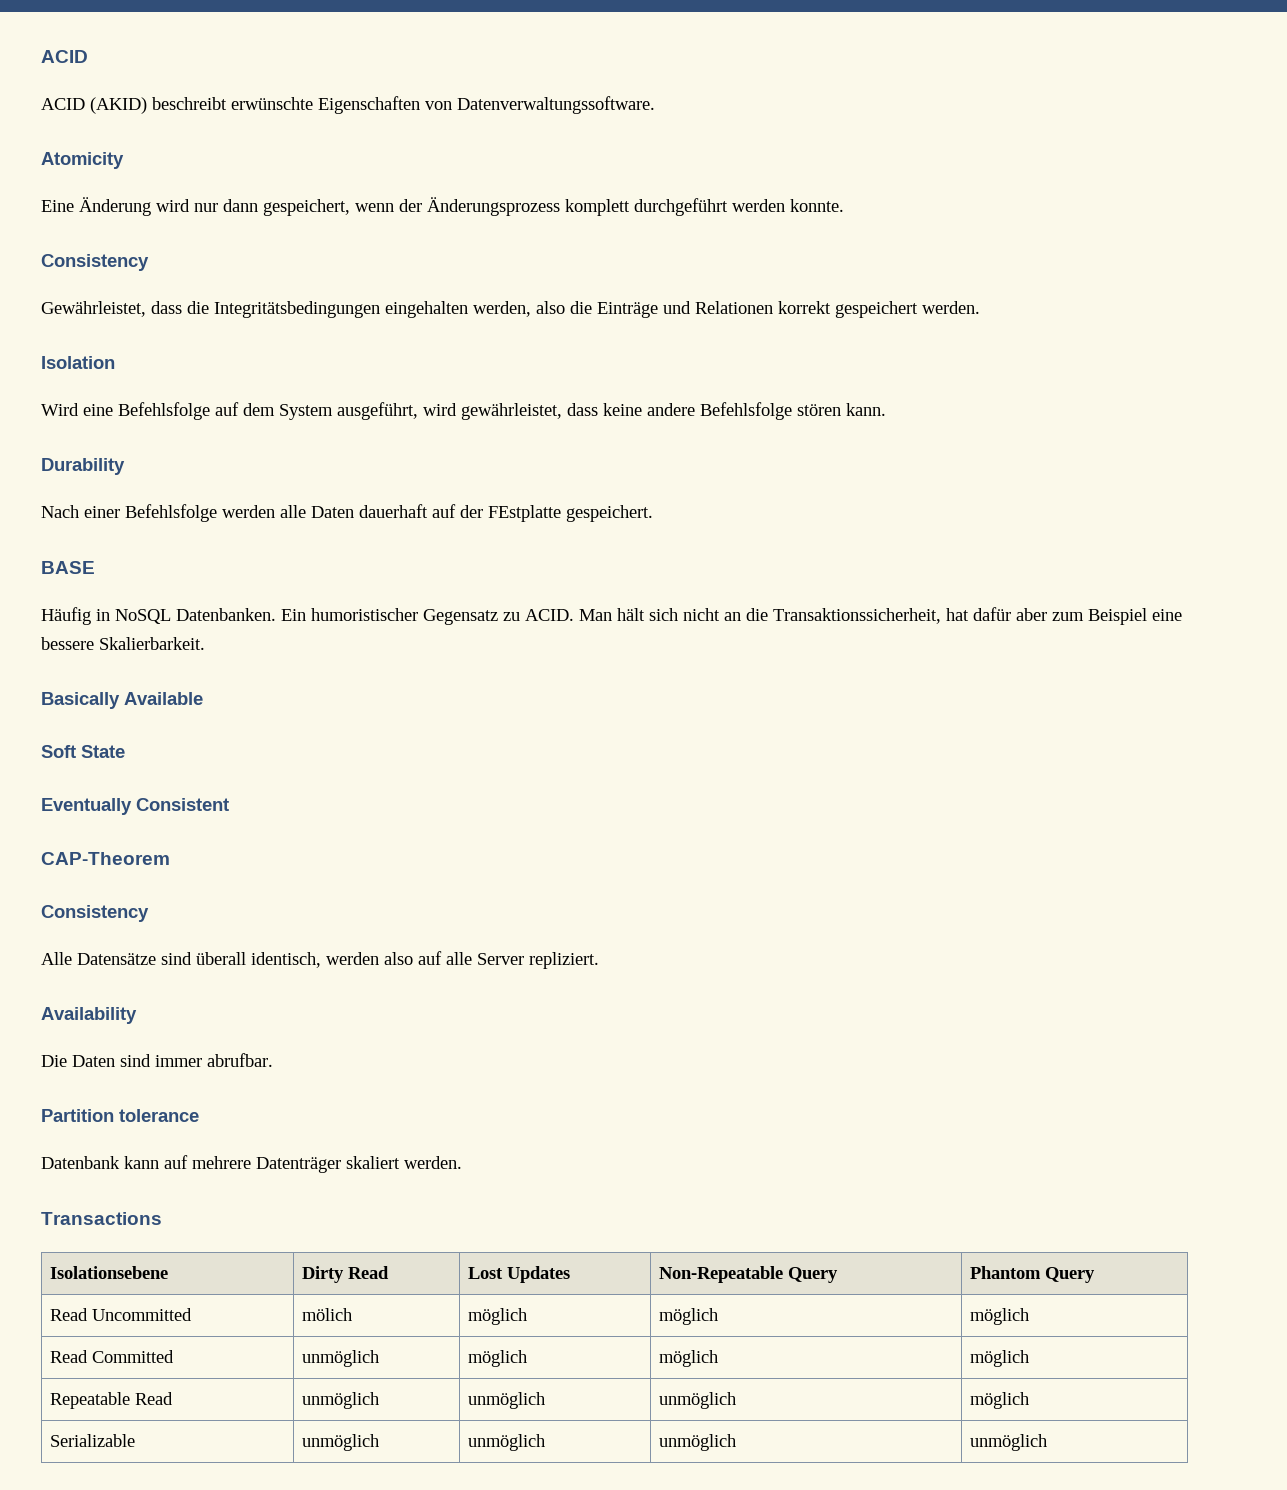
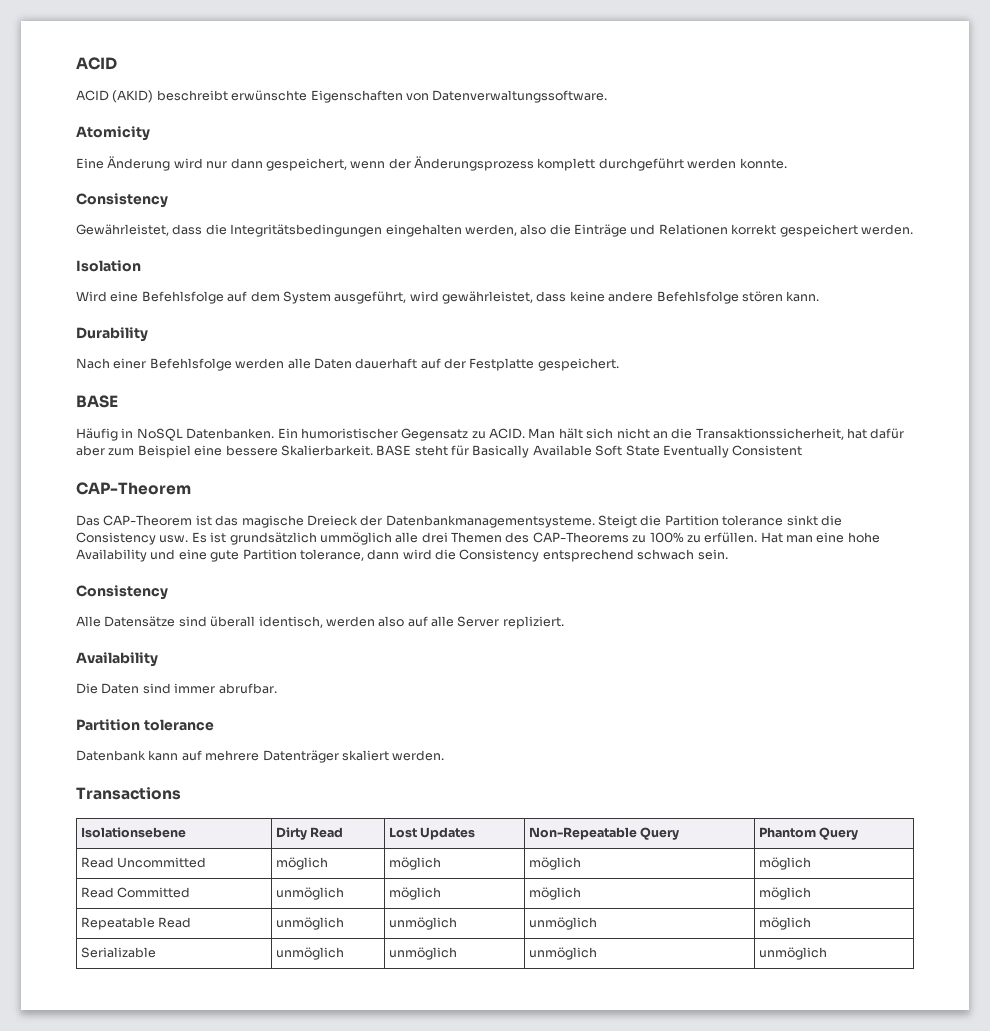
[488,505,561,522] FEstplatte -> [469,358,535,371] Festplatte
(205, 643) // -> [376,445,469,456] BASE steht für
(203, 698) // -> (592, 450) none
(125, 751) // -> (660, 450) none
(170, 858) none -> [76,515,842,528] [76,532,880,545] [76,549,728,562] // Das CAP-Theorem ist das magische Dreieck der Datenbankmanagementsysteme. Steigt die Partition tolerance sinkt die Consistency usw. Es ist grundsätzlich ummöglich alle drei Themen des CAP-Theorems zu 100% zu erfüllen. Hat man eine hohe Availability und eine gute Partition tolerance, dann wird die Consistency entsprechend schwach sein.
[301,1308,352,1321] mölich -> [276,857,329,870] möglich

